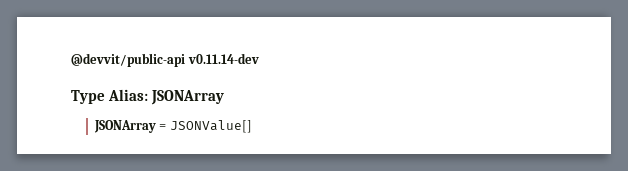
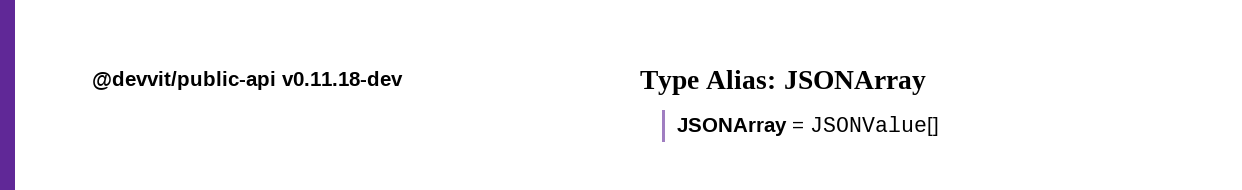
[187,53,259,64] v0.11.14-dev -> [282,71,403,86] v0.11.18-dev

